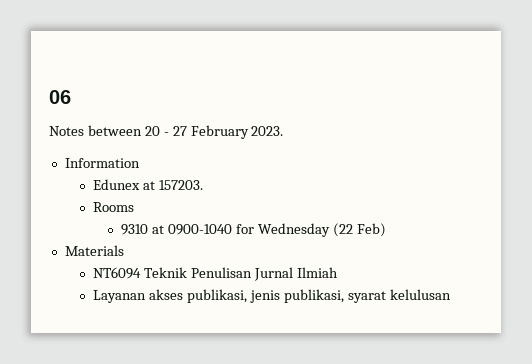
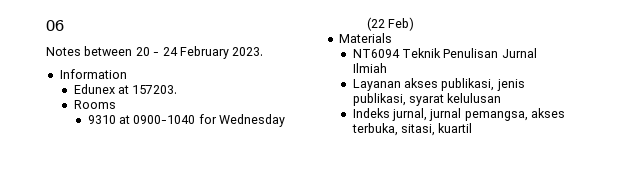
[172,126,187,136] 27 -> [162,47,178,56] 24
(451, 294) none -> [352,108,566,121] [351,123,473,136] // Indeks jurnal, jurnal pemangsa, akses terbuka, sitasi, kuartil

